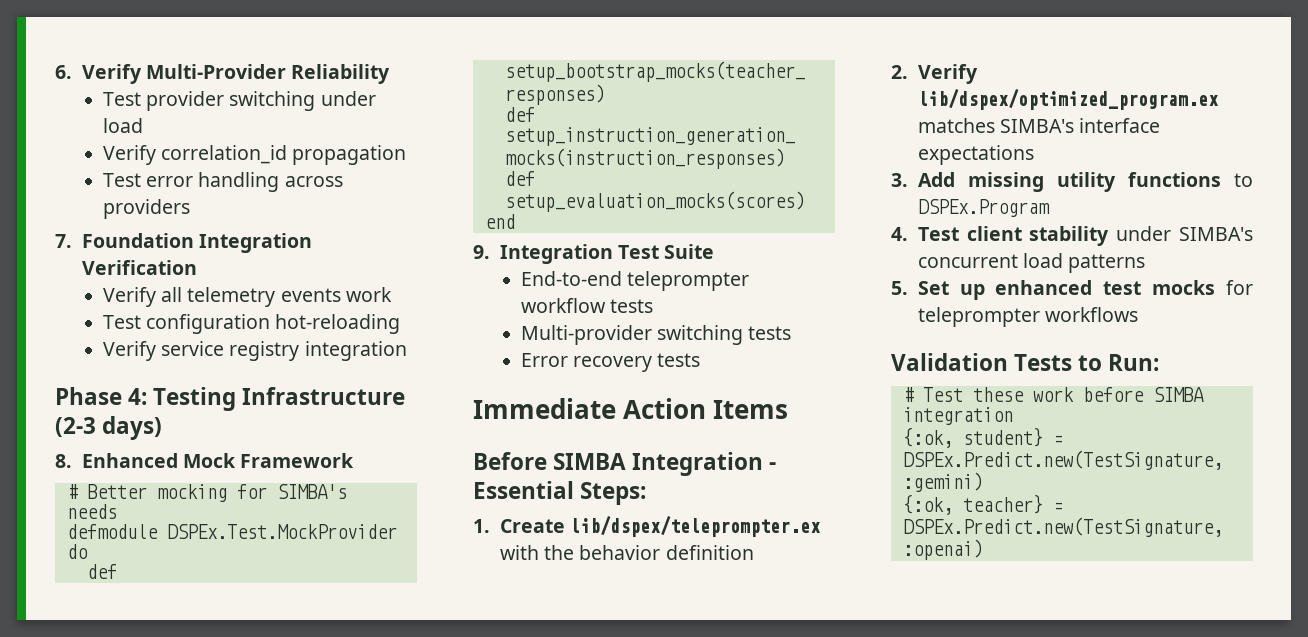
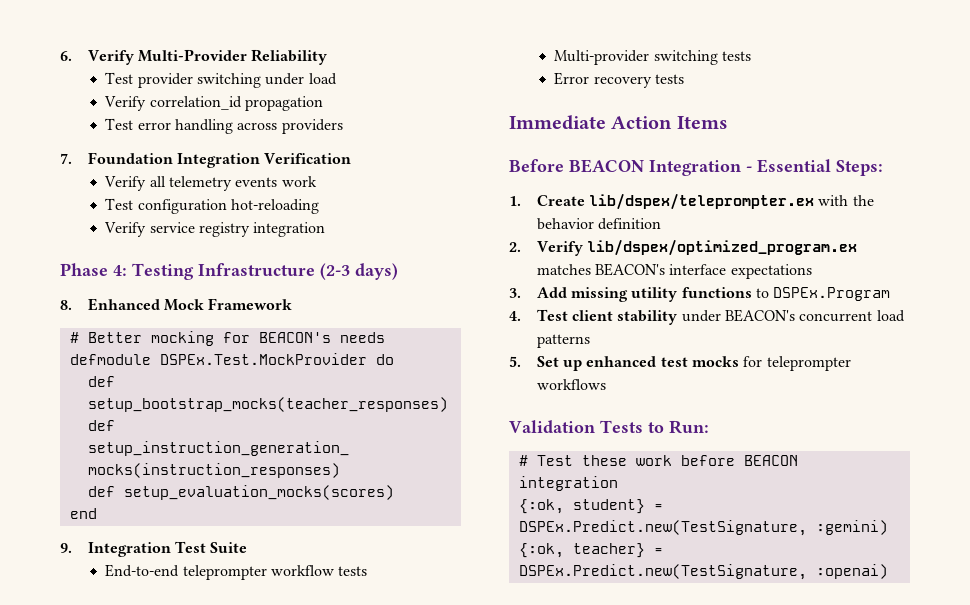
[276,484,347,499] SIMBA's -> [258,332,331,343] BEACON's
[553,453,627,470] SIMBA -> [569,159,644,173] BEACON
[1000,119,1075,133] SIMBA's -> [594,263,665,276] BEACON's
[1179,227,1253,241] SIMBA's -> [724,309,795,322] BEACON's
[1152,387,1204,402] SIMBA -> [743,455,798,466] BEACON

